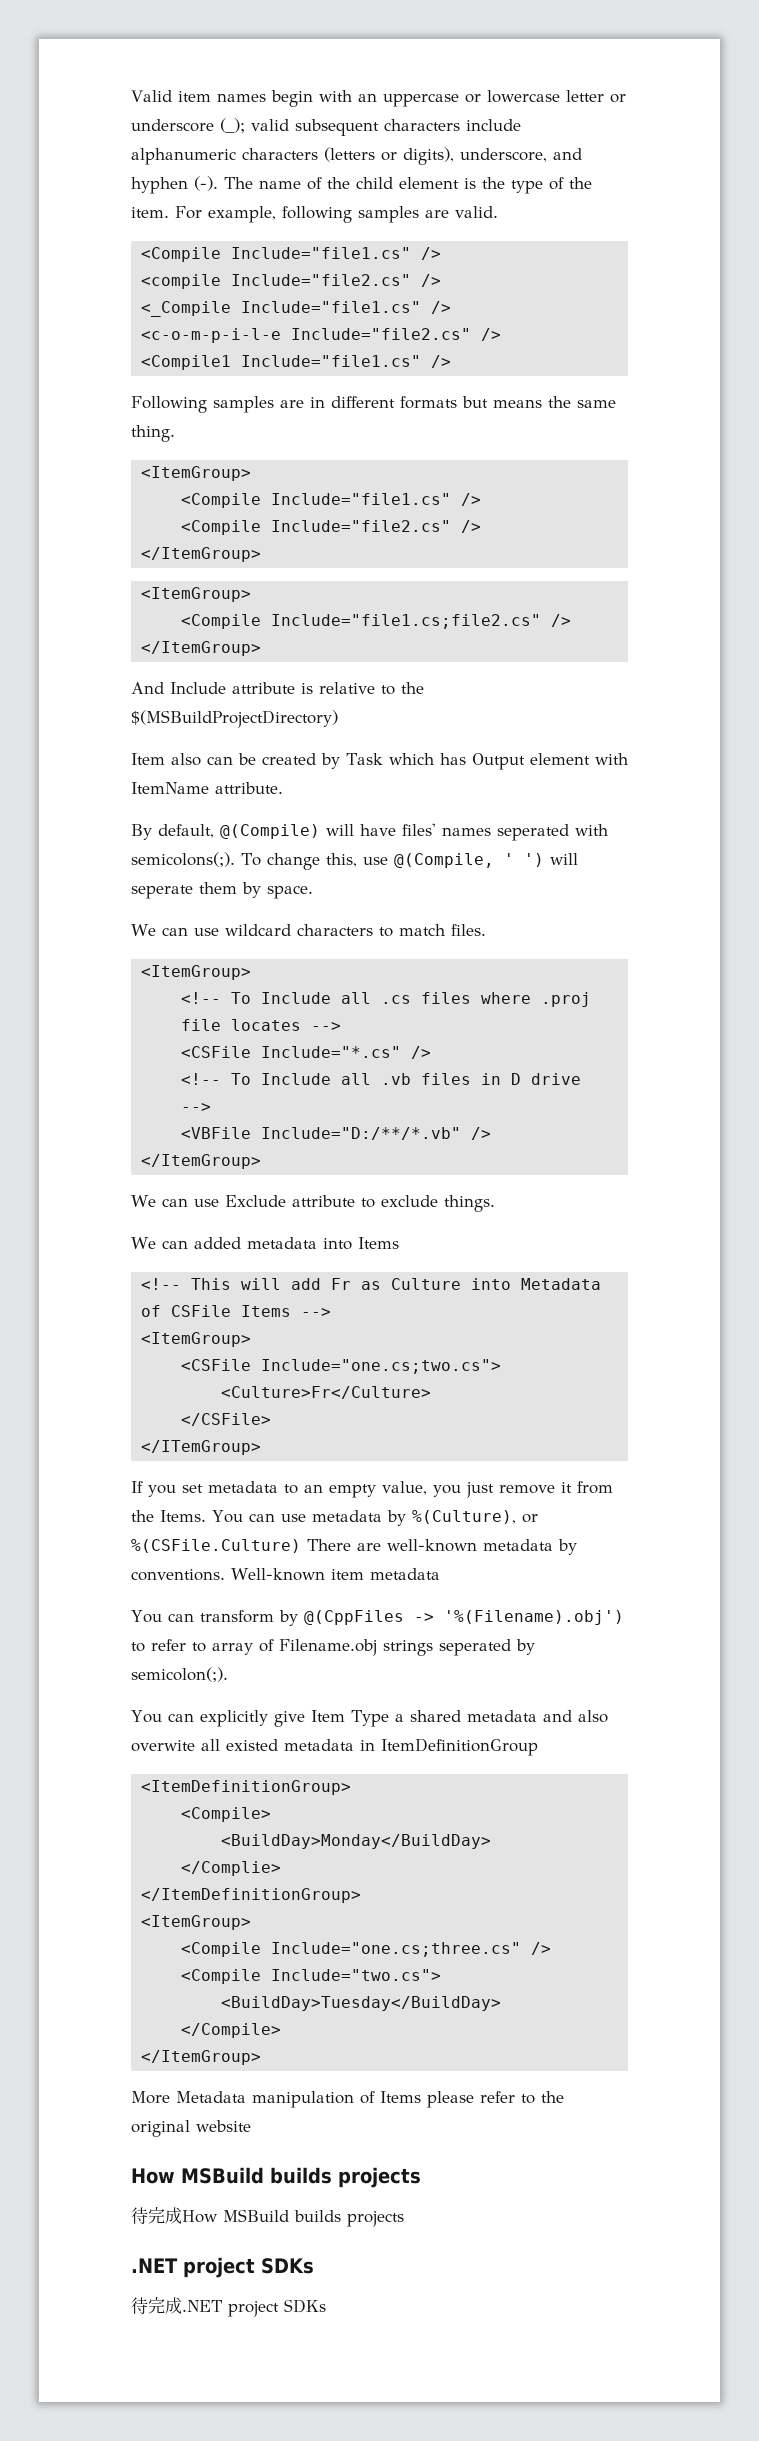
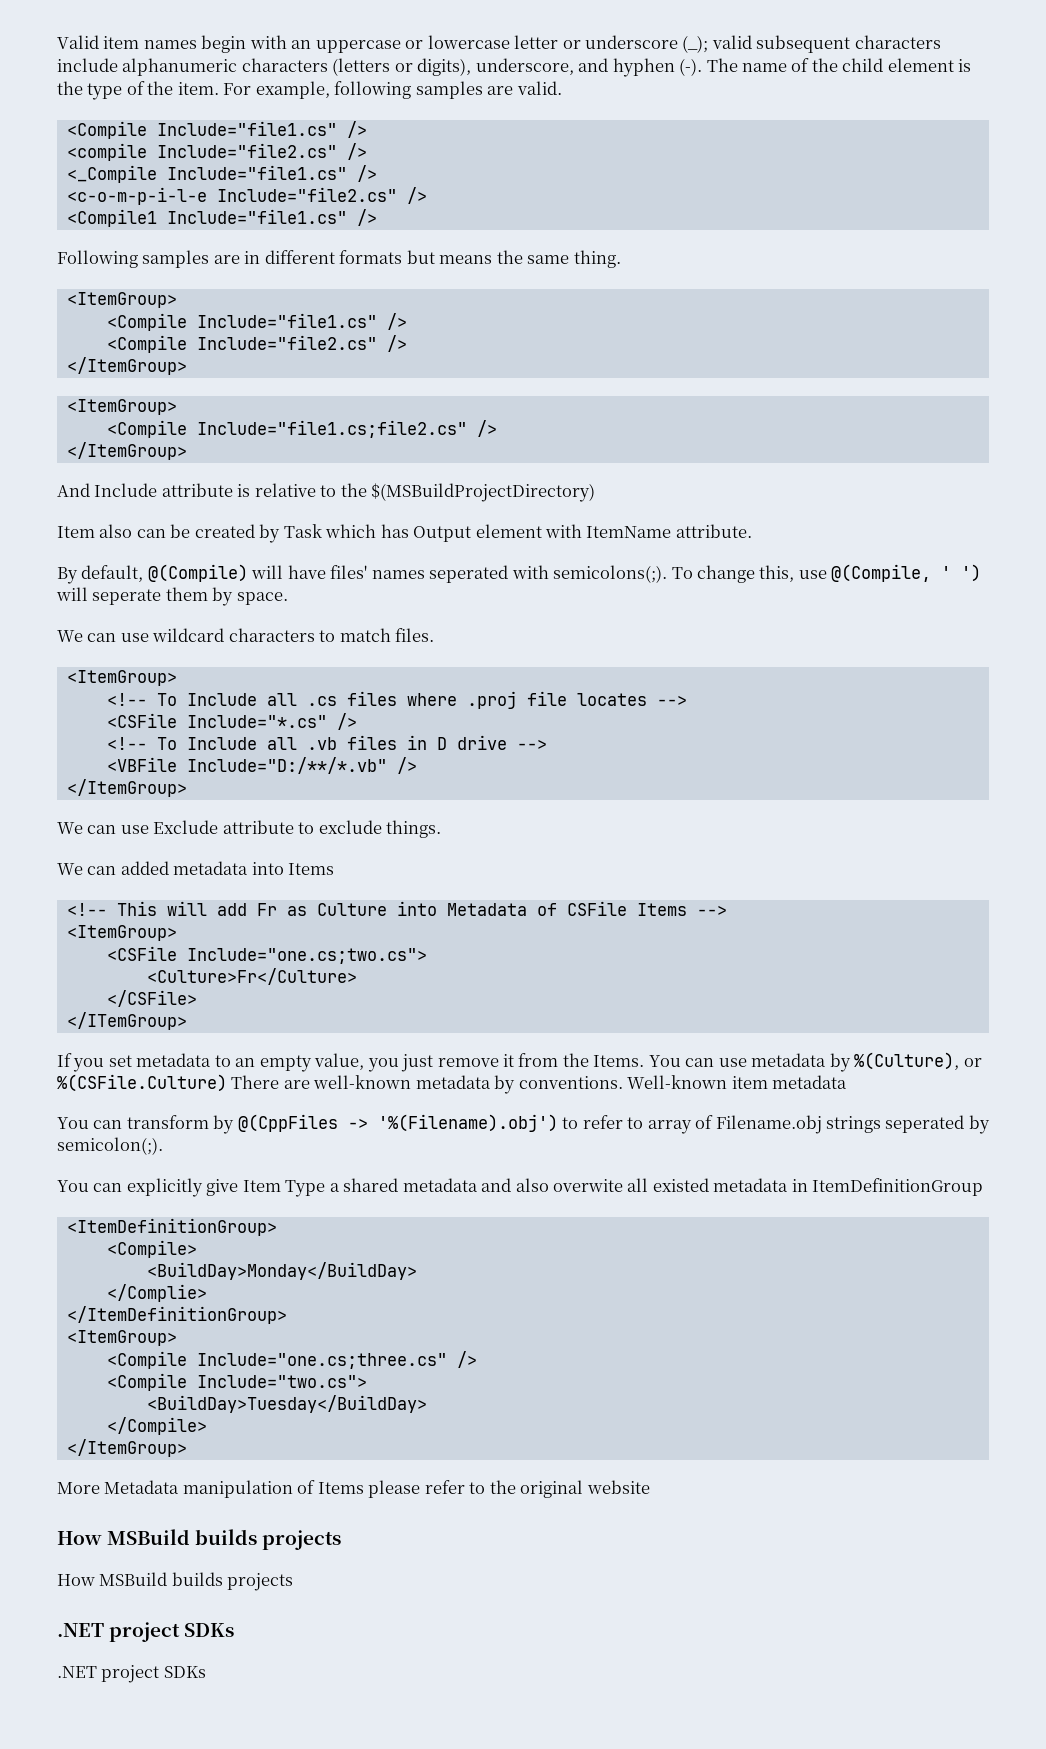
[131,2207,182,2224] 待完成 -> (342, 1540) none
[131,2297,182,2314] 待完成 -> (235, 1630) none

